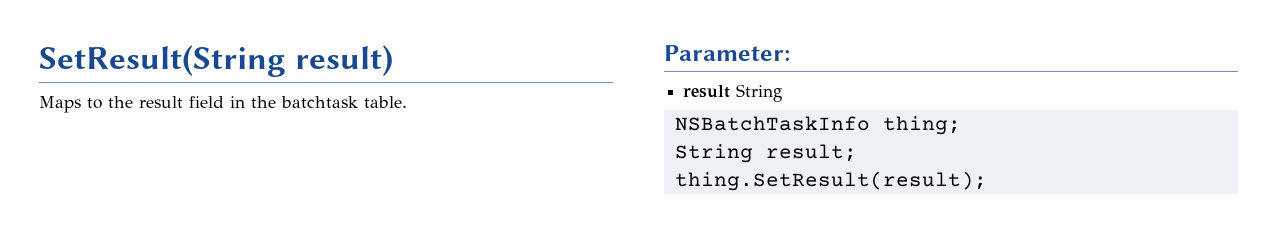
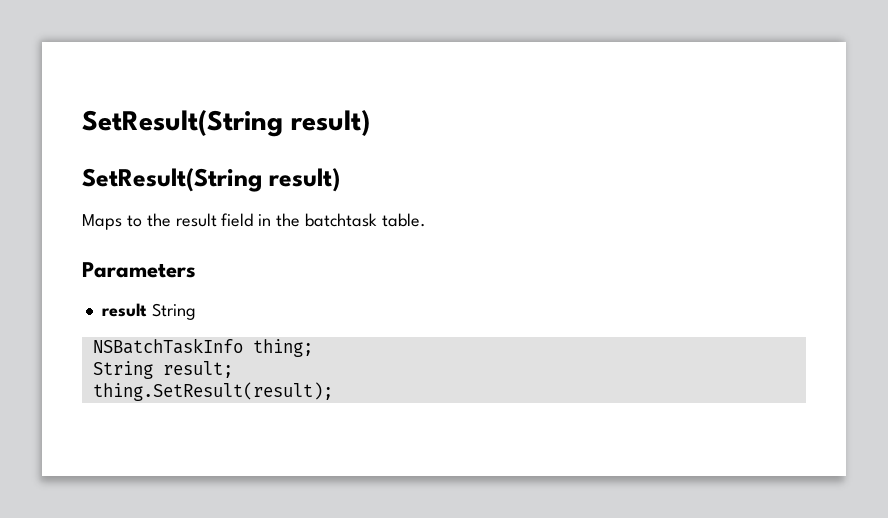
[39,45,394,77] SetResult(String result) -> [82,110,370,137] [82,168,340,192] SetResult(String result) // SetResult(String result)
[664,45,790,61] Parameter: -> [82,262,196,278] Parameters

